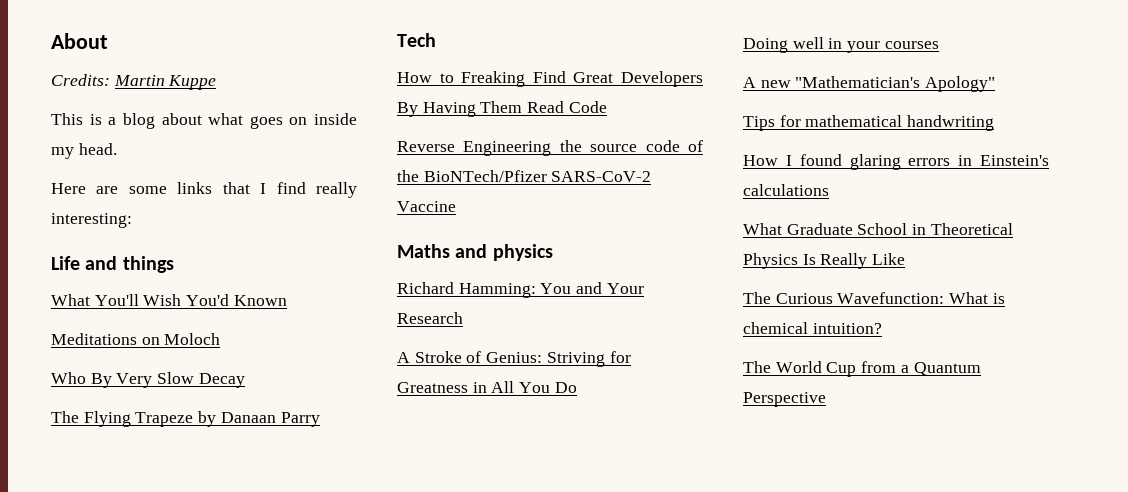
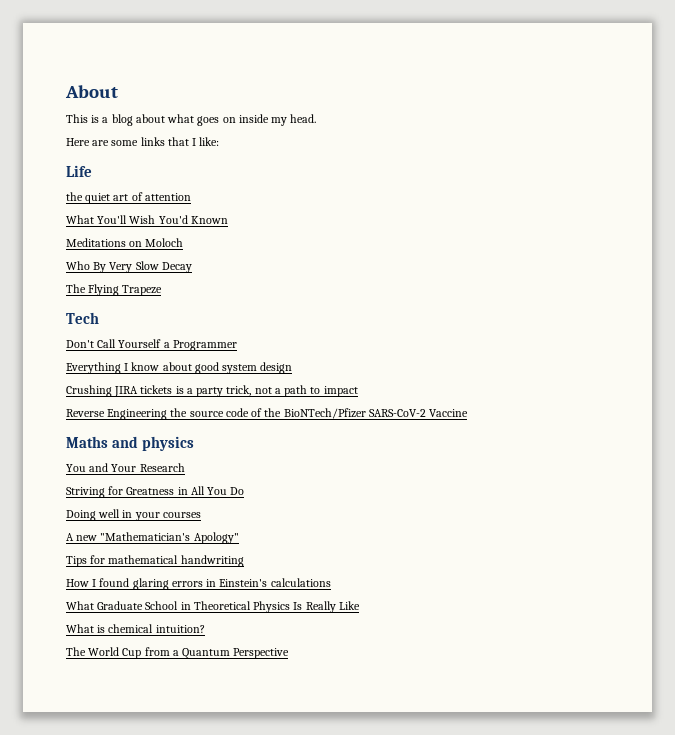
[51,74,217,90] // Credits: Martin Kuppe -> (118, 91) none
[276,182,358,198] [51,213,132,228] [51,256,174,273] find really interesting: // Life and things -> [199,137,220,146] [66,165,92,177] [66,192,191,204] like: // Life // the quiet art of attention
[198,411,320,427] [397,33,436,47] [397,71,703,87] [397,101,607,117] by Danaan Parry // Tech // How to Freaking Find Great Developers By Having Them Read Code -> [66,312,99,324] [66,339,237,351] [66,362,293,374] [66,385,358,397] // Tech // Don't Call Yourself a Programmer // Everything I know about good system design // Crushing JIRA tickets is a party trick, not a path to impact
[397,282,536,298] Richard Hamming: -> (195, 443) none
[397,351,543,363] A Stroke of Genius: -> (185, 467) none
[743,292,945,304] The Curious Wavefunction: -> (360, 605) none

